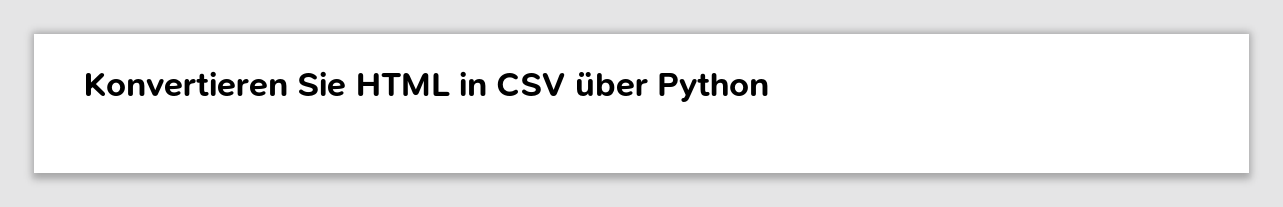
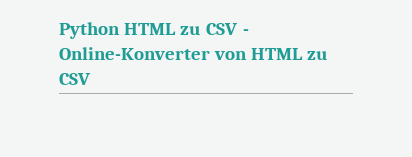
[84,71,769,102] Konvertieren Sie HTML in CSV über Python -> [59,22,249,39] [59,47,329,60] [59,73,91,85] Python HTML zu CSV - Online-Konverter von HTML zu CSV

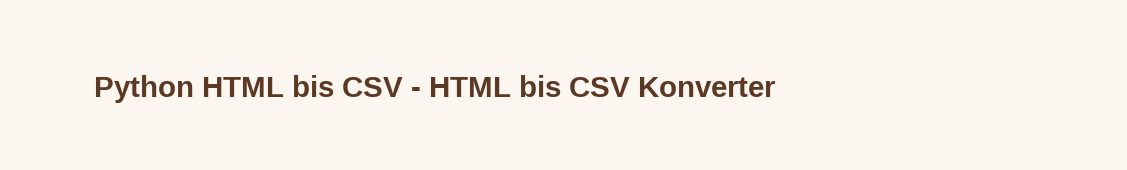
[180,26,202,35] zu -> [292,75,334,97] bis
[59,47,329,60] [59,73,91,85] Online-Konverter von HTML zu CSV -> [429,75,776,97] HTML bis CSV Konverter

